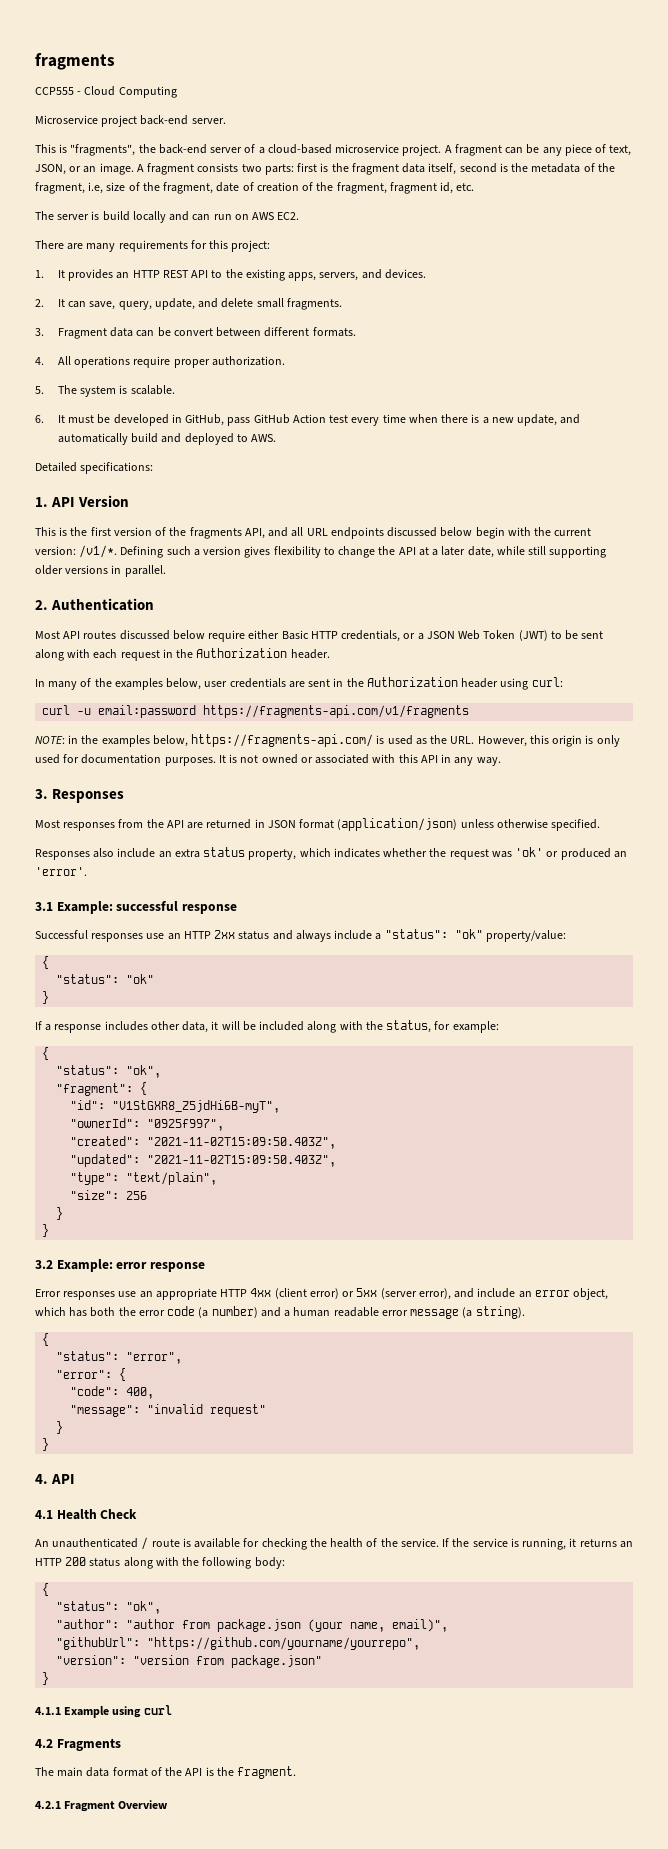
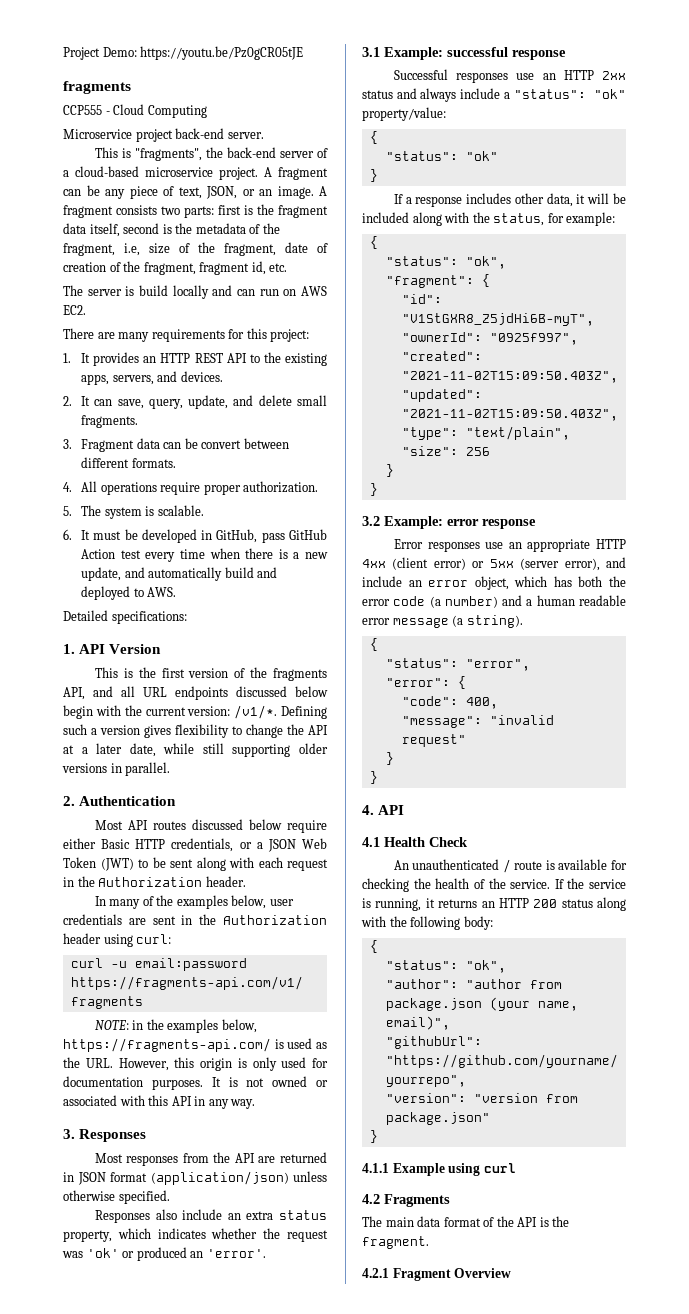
(35, 61) none -> [63,46,304,60] Project Demo: https://youtu.be/Pz0gCR05tJE //

